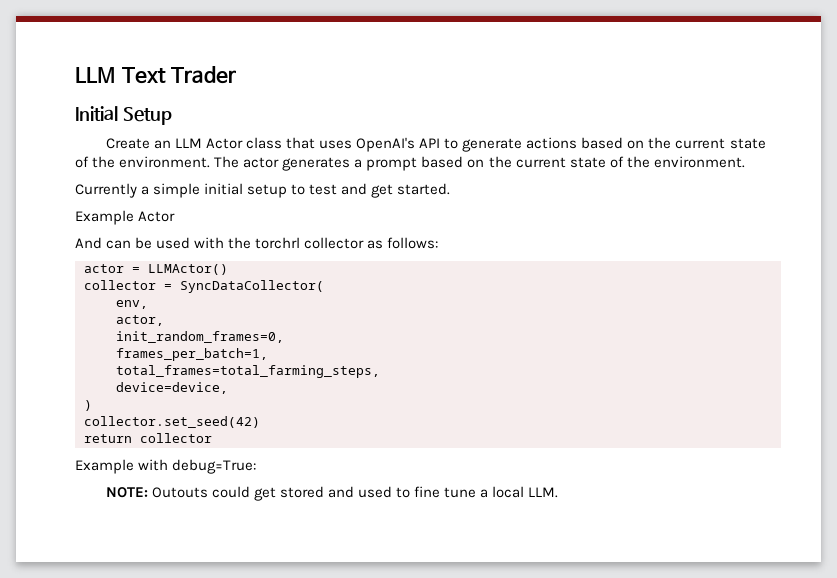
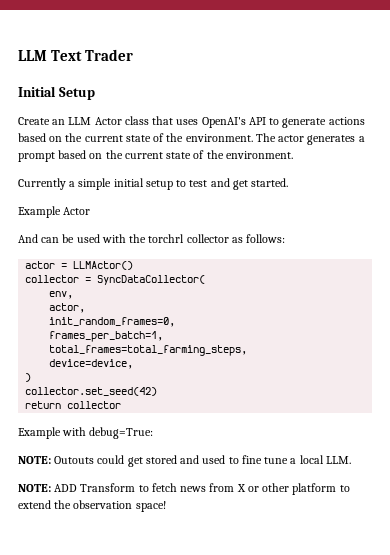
(559, 492) none -> [18,483,350,495] [18,500,166,512] // NOTE: ADD Transform to fetch news from X or other platform to extend the observation space!

